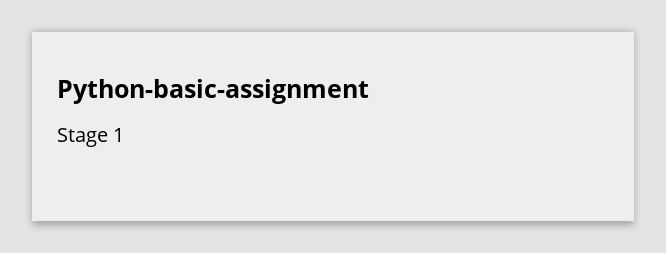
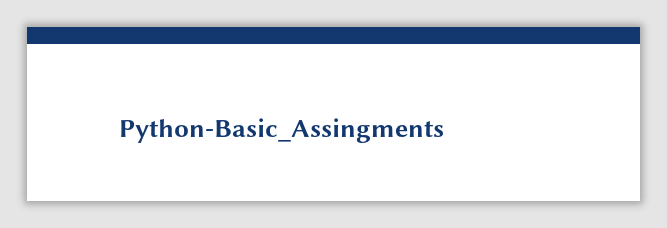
[57,79,369,104] [57,128,125,147] Python-basic-assignment // Stage 1 -> [119,118,444,143] Python-Basic_Assingments

